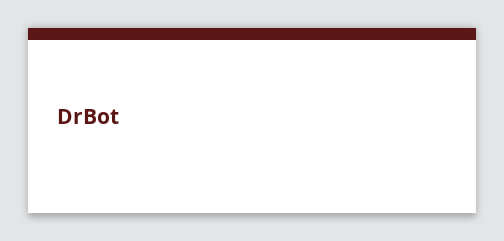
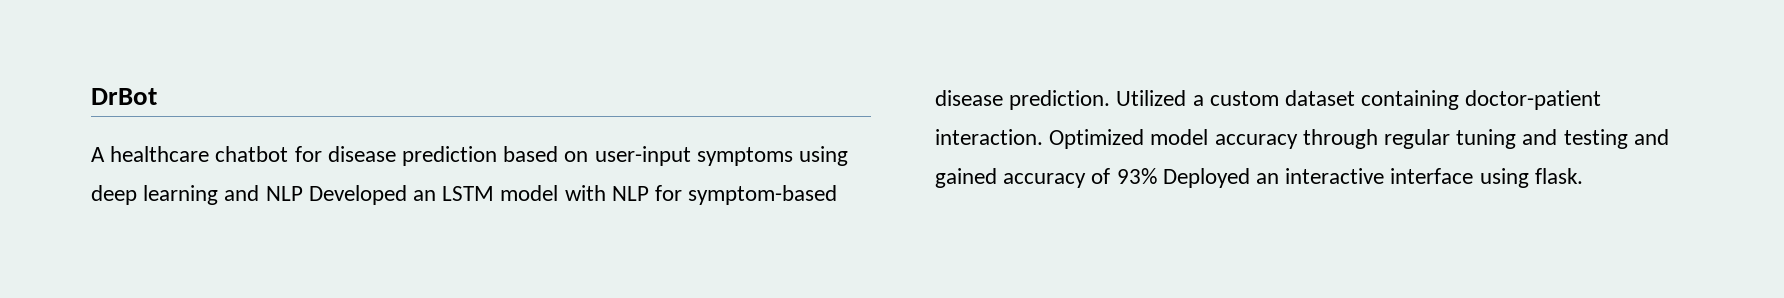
(119, 116) none -> [91,146,849,166] [91,185,838,205] [935,90,1602,110] [935,129,1669,149] [935,168,1583,188] // A healthcare chatbot for disease prediction based on user-input symptoms using deep learning and NLP Developed an LSTM model with NLP for symptom-based disease prediction. Utilized a custom dataset containing doctor-patient interaction. Optimized model accuracy through regular tuning and testing and gained accuracy of 93% Deployed an interactive interface using flask.

